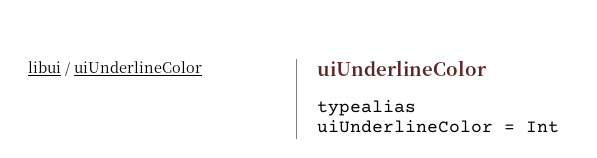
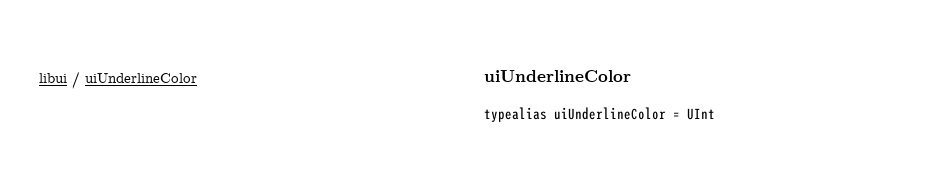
[526,121,559,133] Int -> [687,108,715,120] UInt

